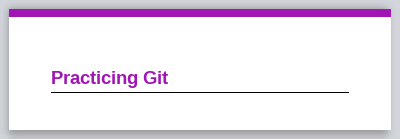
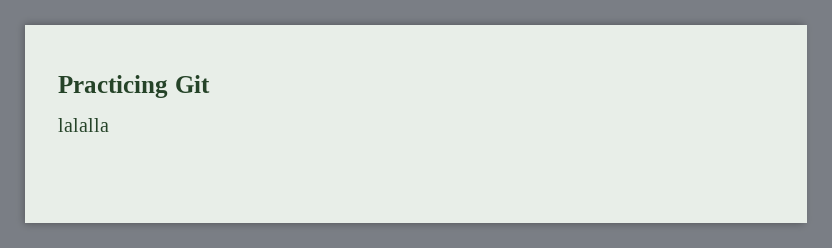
(168, 77) none -> [58,118,109,132] // lalalla

